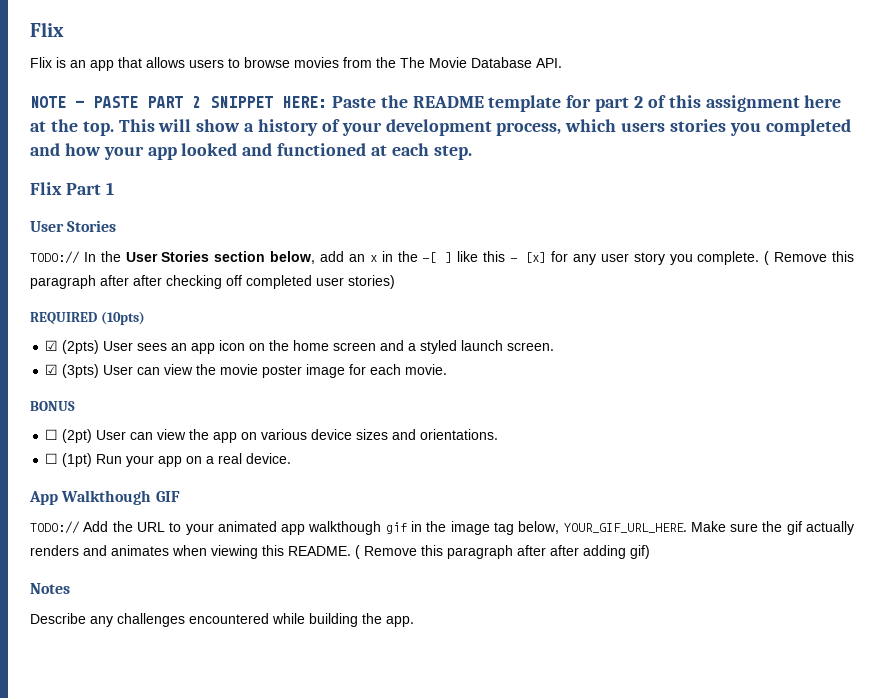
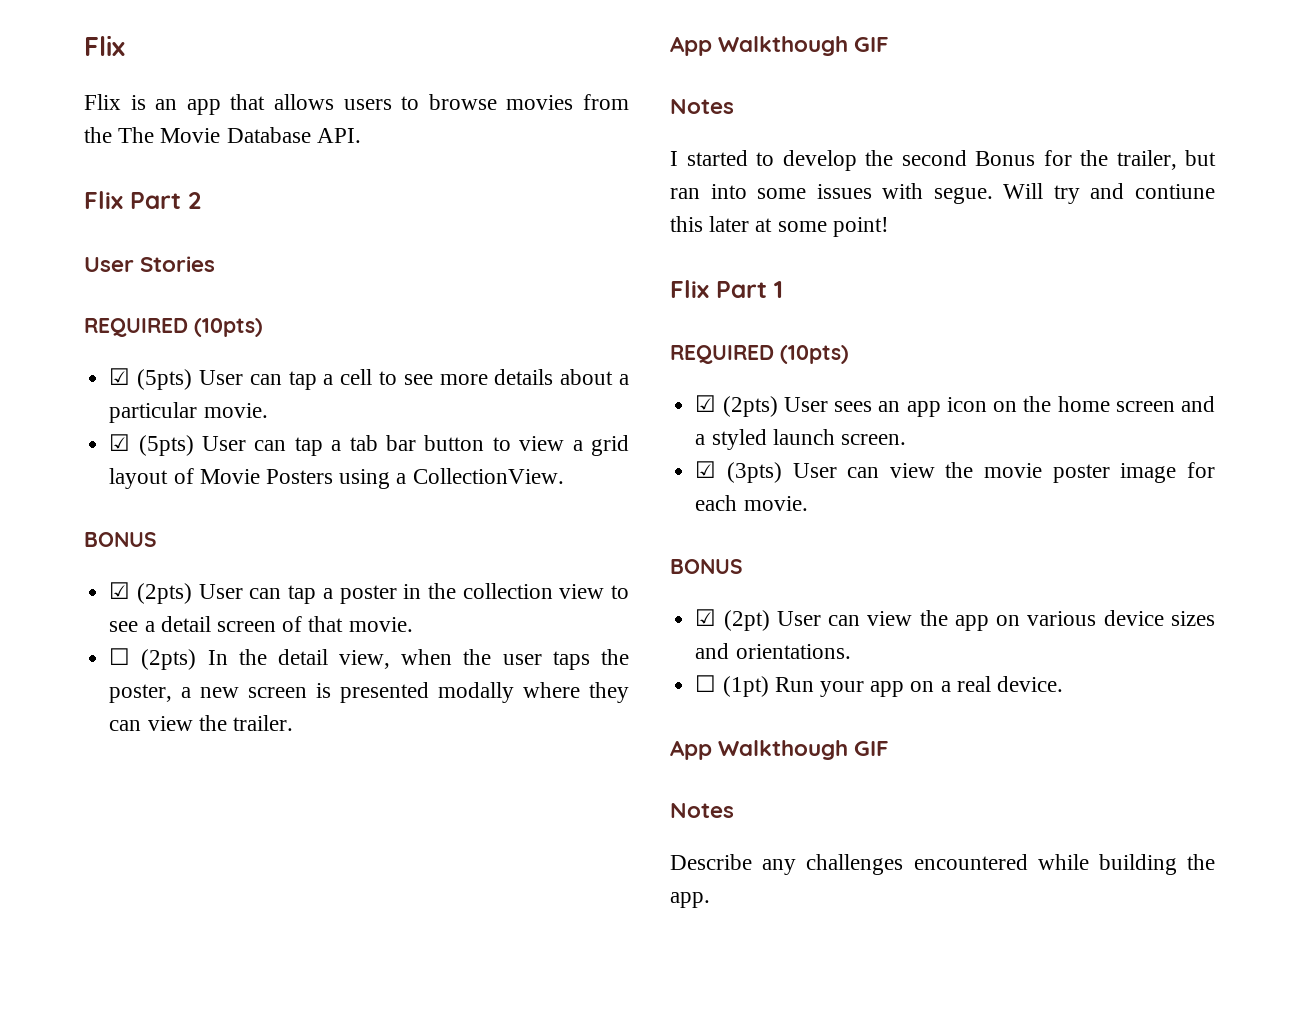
[30,95,842,112] [30,119,851,136] [30,143,472,160] [30,182,114,195] [30,220,117,232] [30,251,854,265] [30,275,395,289] NOTE - PASTE PART 2 SNIPPET HERE: Paste the README template for part 2 of this assignment here at the top. This will show a history of your development process, which users stories you completed and how your app looked and functioned at each step. // Flix Part 1 // User Stories // TODO:// In the User Stories section below, add an x in the -[ ] like this - [x] for any user story you complete. ( Remove this paragraph after after checking off completed user stories) -> [84,191,201,209] [84,256,216,272] [84,318,263,337] [109,368,630,390] [109,402,268,423] [109,434,629,456] [109,468,564,489] [84,532,157,547] [109,582,629,604] [109,616,413,632] [109,648,630,670] [109,682,629,703] [109,715,293,731] [670,36,890,56] [670,99,734,114] [670,150,1216,171] [670,183,1215,204] [670,216,889,237] [670,280,783,298] Flix Part 2 // User Stories // REQUIRED (10pts) // ☑ (5pts) User can tap a cell to see more details about a particular movie. // ☑ (5pts) User can tap a tab bar button to view a grid layout of Movie Posters using a CollectionView. // BONUS // ☑ (2pts) User can tap a poster in the collection view to see a detail screen of that movie. // ☐ (2pts) In the detail view, when the user taps the poster, a new screen is presented modally where they can view the trailer. // App Walkthough GIF // Notes // I started to develop the second Bonus for the trailer, but ran into some issues with segue. Will try and contiune this later at some point! // Flix Part 1
[45,429,59,440] ☐ -> [695,609,717,626] ☑
[30,521,854,535] [30,545,650,559] // TODO:// Add the URL to your animated app walkthough gif in the image tag below, YOUR_GIF_URL_HERE. Make sure the gif actually renders and animates when viewing this README. ( Remove this paragraph after after adding gif) -> (890, 748) none

